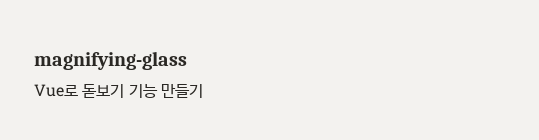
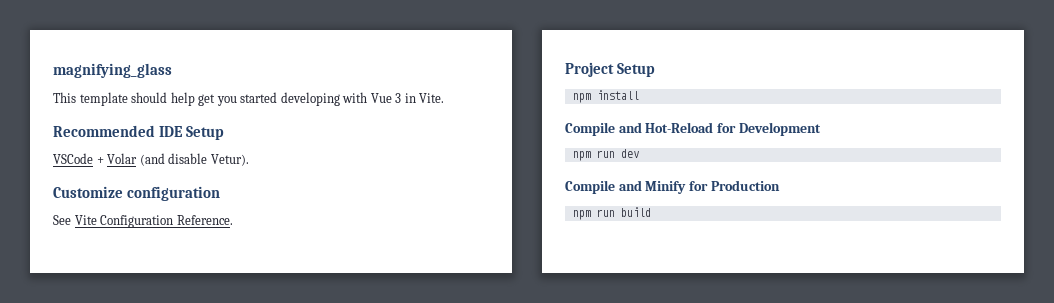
[34,51,187,70] [34,84,203,98] magnifying-glass // Vue로 돋보기 기능 만들기 -> [53,63,172,78] [53,92,445,106] [53,125,224,140] [53,153,249,166] [53,186,220,201] [53,215,233,228] [565,62,655,77] [572,90,639,103] [565,122,821,136] [572,149,639,161] [565,180,780,194] [572,207,651,220] magnifying_glass // This template should help get you started developing with Vue 3 in Vite. // Recommended IDE Setup // VSCode + Volar (and disable Vetur). // Customize configuration // See Vite Configuration Reference. // Project Setup // npm install // Compile and Hot-Reload for Development // npm run dev // Compile and Minify for Production // npm run build

